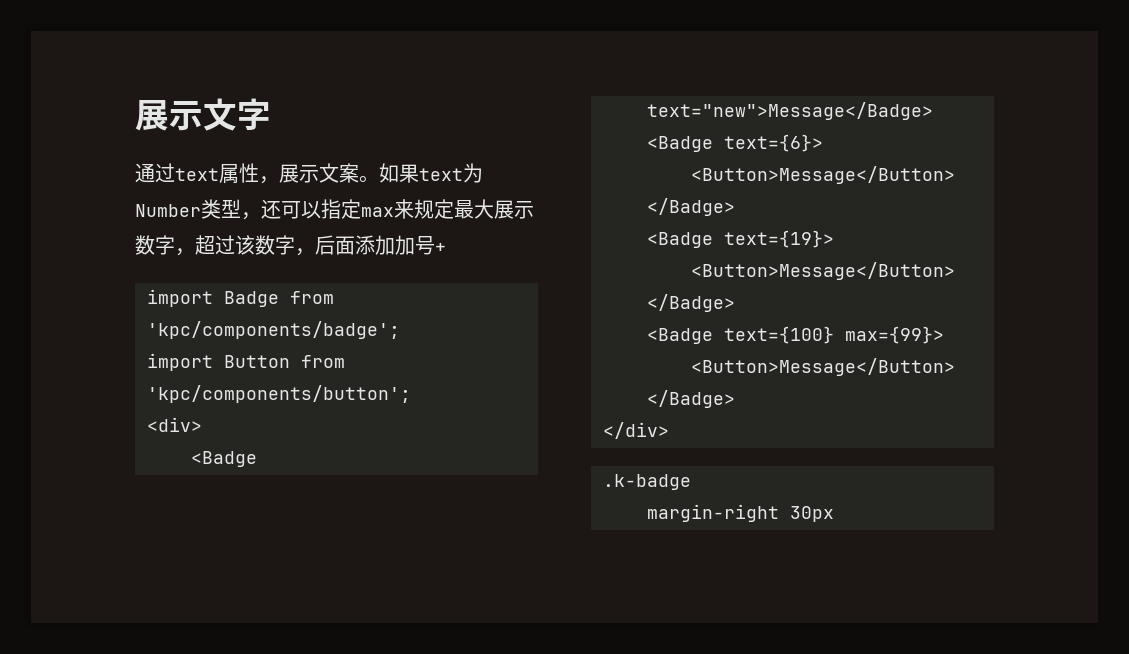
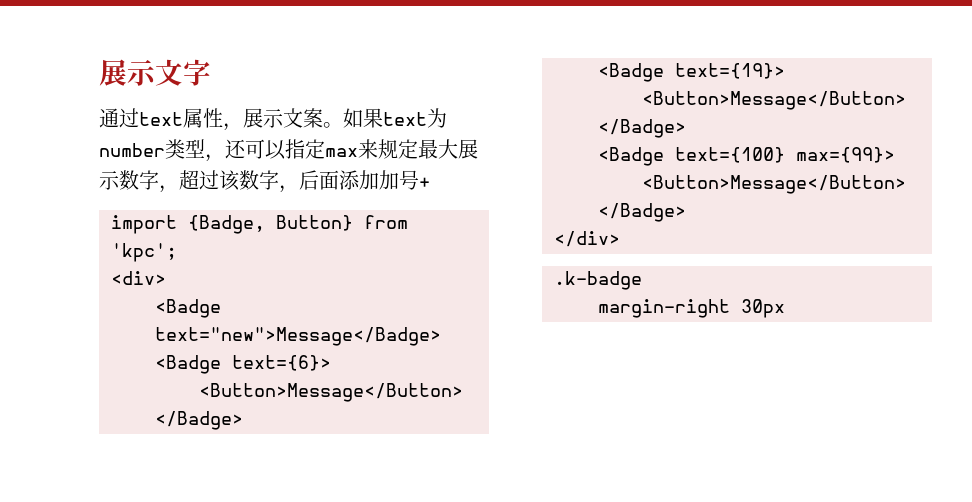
[135,204,201,217] Number -> [99,143,165,157] number
[224,291,334,307] [147,321,400,339] [147,353,345,371] [147,385,411,403] Badge from 'kpc/components/badge'; // import Button from 'kpc/components/button'; -> [188,215,408,234] [111,243,177,262] {Badge, Button} from 'kpc';

